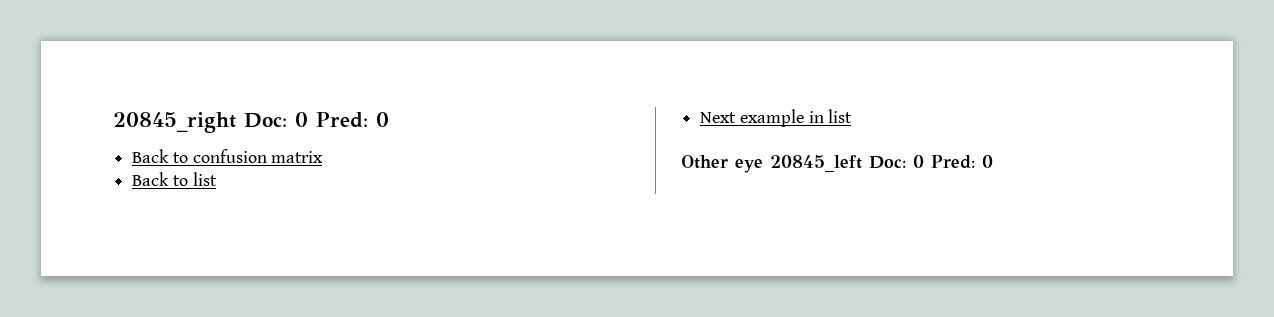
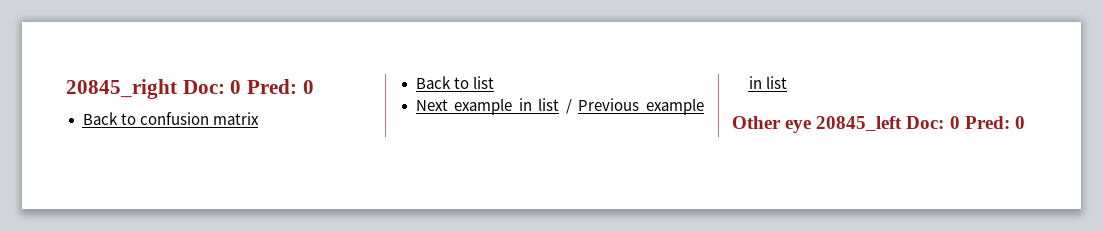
(853, 116) none -> [565,98,704,115] [748,76,787,89] / Previous example in list

